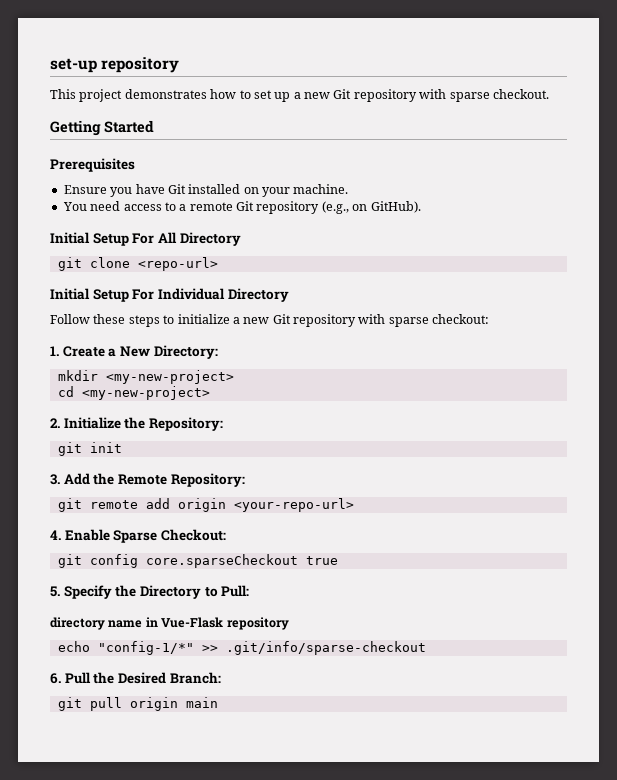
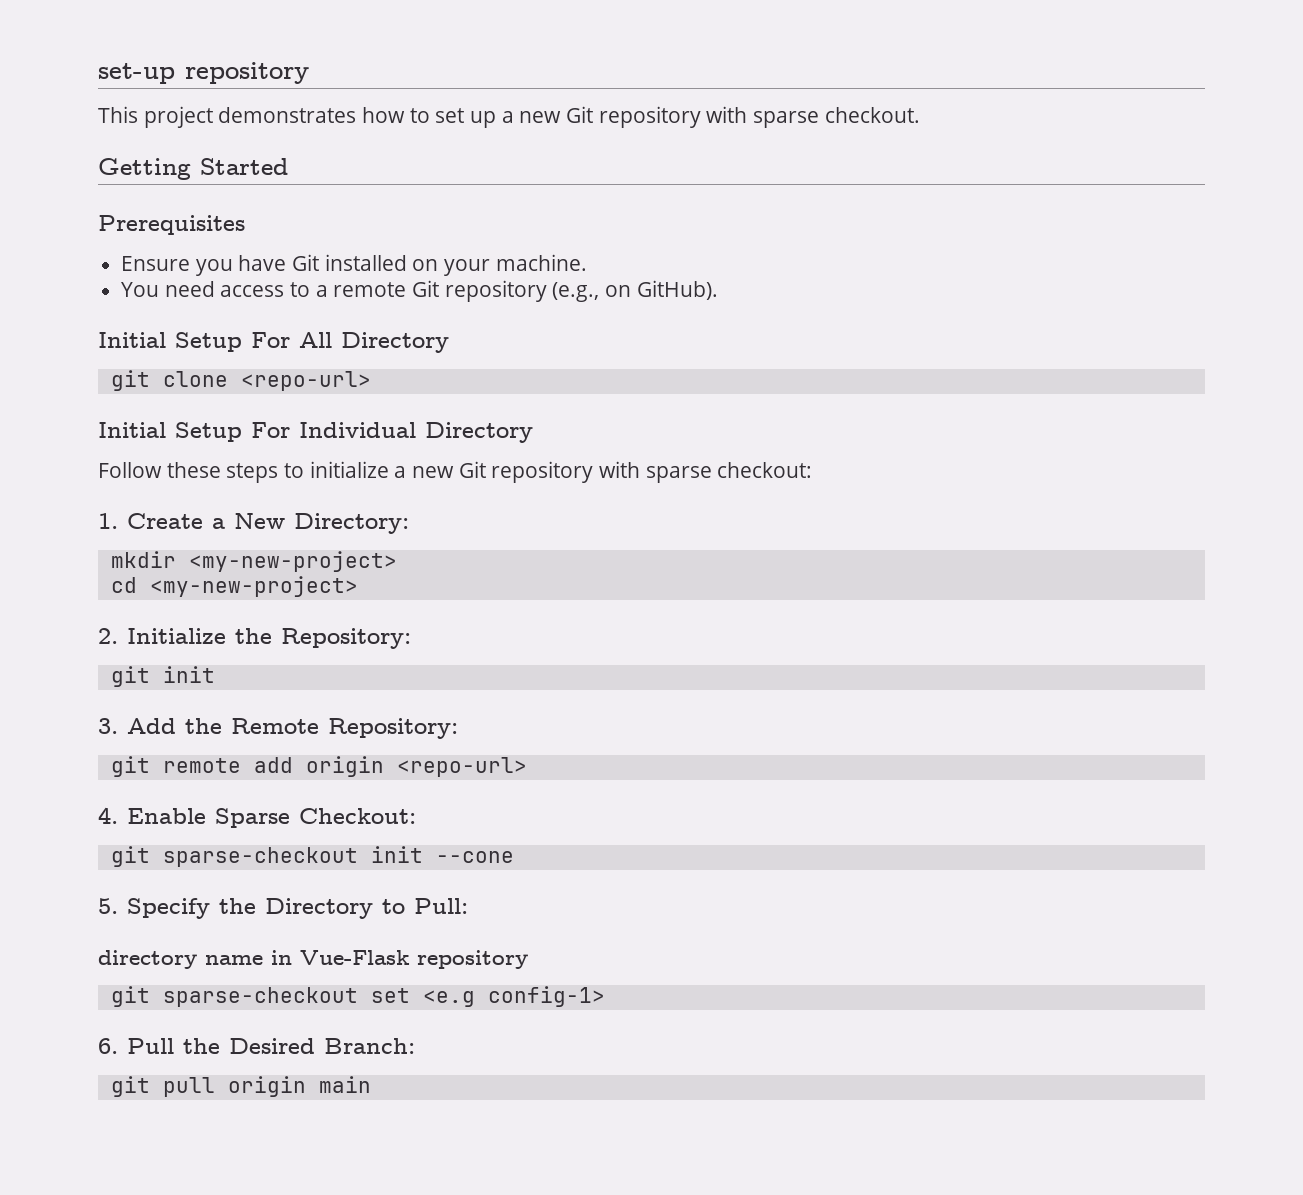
[233,498,354,512] <your-repo-url> -> [396,757,527,777] <repo-url>
[89,554,338,568] config core.sparseCheckout true -> [162,846,514,867] sparse-checkout init --cone
[57,641,426,655] echo "config-1/*" >> .git/info/sparse-checkout -> [110,986,605,1007] git sparse-checkout set <e.g config-1>

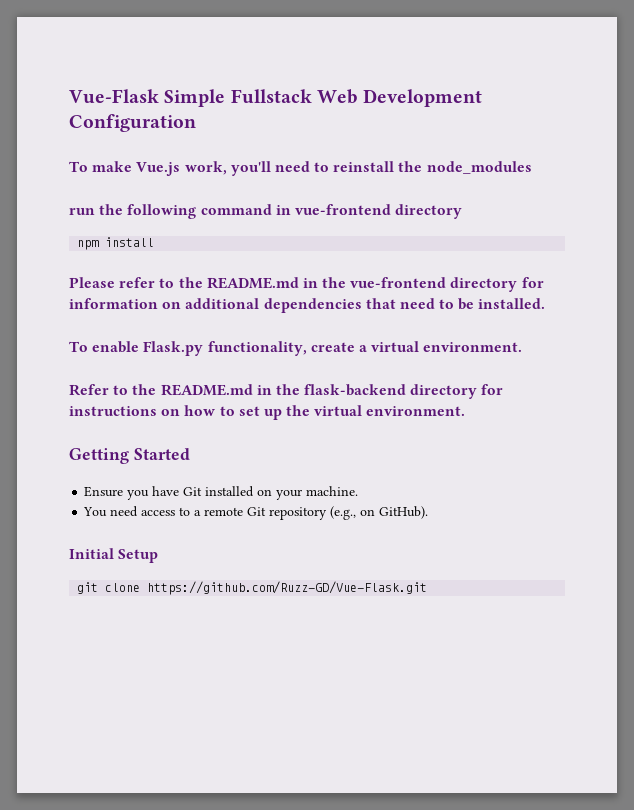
[98,62,309,84] [98,106,920,128] set-up repository // This project demonstrates how to set up a new Git repository with sparse checkout. -> [69,89,483,107] [69,114,196,132] [69,161,532,176] [69,204,463,219] [77,237,155,250] [69,277,544,292] [69,298,546,313] [69,341,523,356] [69,384,504,399] [69,405,466,420] Vue-Flask Simple Fullstack Web Development Configuration // To make Vue.js work, you'll need to reinstall the node_modules // run the following command in vue-frontend directory // npm install // Please refer to the README.md in the vue-frontend directory for information on additional dependencies that need to be installed. // To enable Flask.py functionality, create a virtual environment. // Refer to the README.md in the flask-backend directory for instructions on how to set up the virtual environment.
[98,215,245,235] // Prerequisites -> (190, 454) none
[251,332,449,353] For All Directory -> (159, 556) none
[240,371,371,391] [98,422,533,443] [98,461,813,483] [98,513,409,534] [110,551,397,572] [110,576,358,597] [98,628,411,649] [110,666,215,687] [98,718,458,739] [110,756,527,777] [98,807,416,828] [110,846,514,867] [98,898,468,919] [98,950,528,969] [110,986,605,1007] [98,1038,415,1054] [110,1076,371,1097] <repo-url> // Initial Setup For Individual Directory // Follow these steps to initialize a new Git repository with sparse checkout: // 1. Create a New Directory: // mkdir <my-new-project> // cd <my-new-project> // 2. Initialize the Repository: // git init // 3. Add the Remote Repository: // git remote add origin <repo-url> // 4. Enable Sparse Checkout: // git sparse-checkout init --cone // 5. Specify the Directory to Pull: // directory name in Vue-Flask repository // git sparse-checkout set <e.g config-1> // 6. Pull the Desired Branch: // git pull origin main -> [147,581,428,595] https://github.com/Ruzz-GD/Vue-Flask.git

